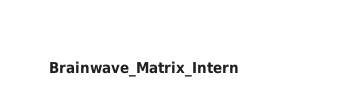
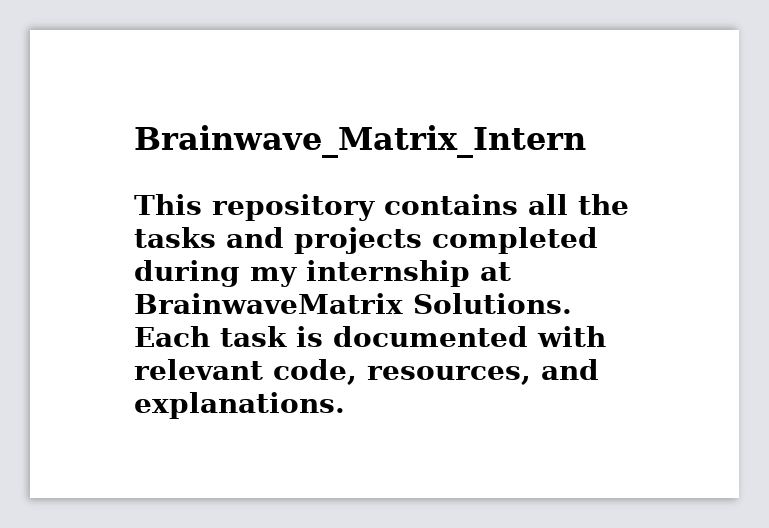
(239, 69) none -> [134,194,629,221] [134,227,598,254] [134,260,511,287] [134,293,572,314] [134,326,606,347] [134,359,599,385] [134,392,345,419] // This repository contains all the tasks and projects completed during my internship at BrainwaveMatrix Solutions. Each task is documented with relevant code, resources, and explanations.

